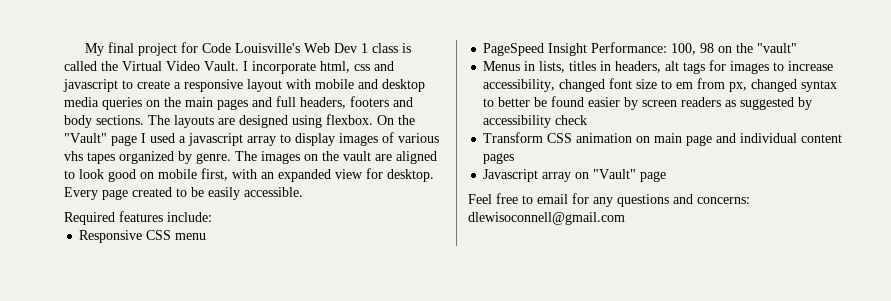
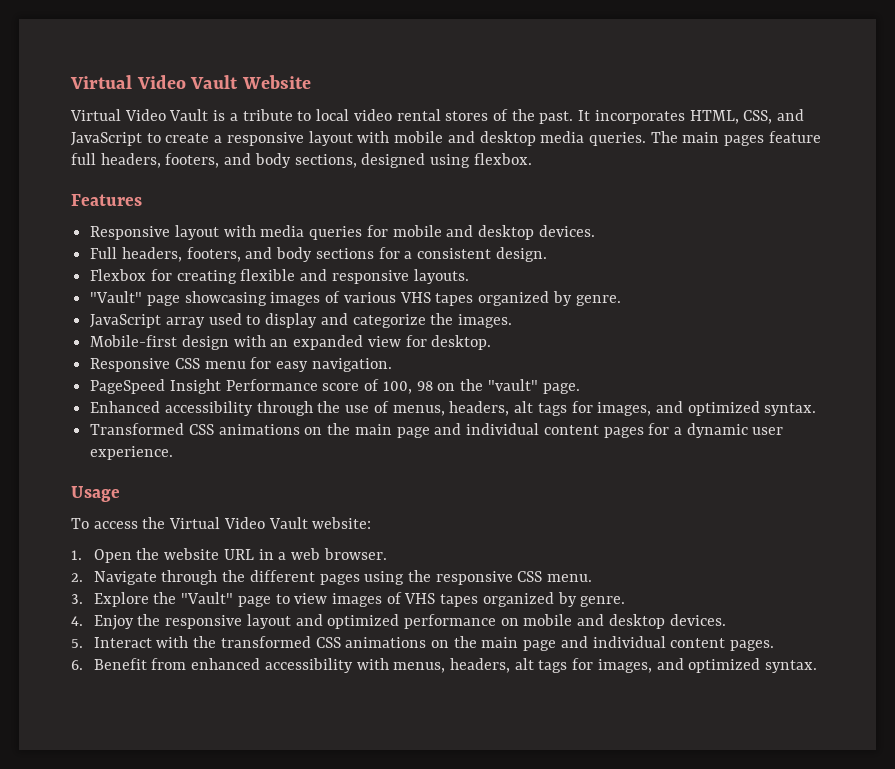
[84,42,411,56] [64,61,394,74] [63,79,118,92] My final project for Code Louisville's Web Dev 1 class is called the Virtual Video Vault. I incorporate html, css and javascript -> [70,75,311,89] [70,109,805,124] [71,132,142,146] Virtual Video Vault Website // Virtual Video Vault is a tribute to local video rental stores of the past. It incorporates HTML, CSS, and JavaScript
[102,97,181,110] queries on the -> [588,131,678,146] queries. The
[252,97,272,107] and -> [768,131,821,143] feature
[350,96,413,107] [64,115,235,128] footers and body sections. The layouts are -> [165,153,357,168] footers, and body sections,
[377,115,415,125] [64,133,335,146] On the "Vault" page I used a javascript array to display -> [71,194,142,206] [90,225,595,240] [90,247,547,262] [90,269,469,284] [90,291,267,306] // Features // Responsive layout with media queries for mobile and desktop devices. // Full headers, footers, and body sections for a consistent design. // Flexbox for creating flexible and responsive layouts. // "Vault" page showcasing
[64,151,437,164] [64,168,228,182] vhs tapes organized by genre. The images on the vault are aligned to look good on mobile first, -> [399,291,621,306] [90,313,513,328] [90,335,229,350] VHS tapes organized by genre. // JavaScript array used to display and categorize the images. // Mobile-first design
[64,187,303,200] [64,211,212,225] Every page created to be easily accessible. // Required features include: -> (492, 342) none
(207, 236) none -> [250,357,392,372] for easy navigation.
[591,42,668,53] Performance: -> [225,379,380,391] Performance score of
[483,60,834,74] [483,78,838,92] [483,96,813,110] [483,115,588,128] [483,132,651,143] // Menus in lists, titles in headers, alt tags for images to increase accessibility, changed font size to em from px, changed syntax to better be found easier by screen readers as suggested by accessibility check // Transform CSS animation on -> [542,383,580,394] [90,401,817,416] [90,423,351,435] page. // Enhanced accessibility through the use of menus, headers, alt tags for images, and optimized syntax. // Transformed CSS animations on the
[483,169,667,182] [468,193,750,207] [468,212,625,225] // Javascript array on "Vault" page // Feel free to email for any questions and concerns: dlewisoconnell@gmail.com -> [648,423,784,438] [90,446,174,460] [71,486,120,502] [71,517,372,529] [71,548,387,563] [71,570,593,585] [71,592,626,607] [71,614,726,630] [71,636,775,651] [71,658,818,673] for a dynamic user experience. // Usage // To access the Virtual Video Vault website: // 1. Open the website URL in a web browser. // 2. Navigate through the different pages using the responsive CSS menu. // 3. Explore the "Vault" page to view images of VHS tapes organized by genre. // 4. Enjoy the responsive layout and optimized performance on mobile and desktop devices. // 5. Interact with the transformed CSS animations on the main page and individual content pages. // 6. Benefit from enhanced accessibility with menus, headers, alt tags for images, and optimized syntax.

